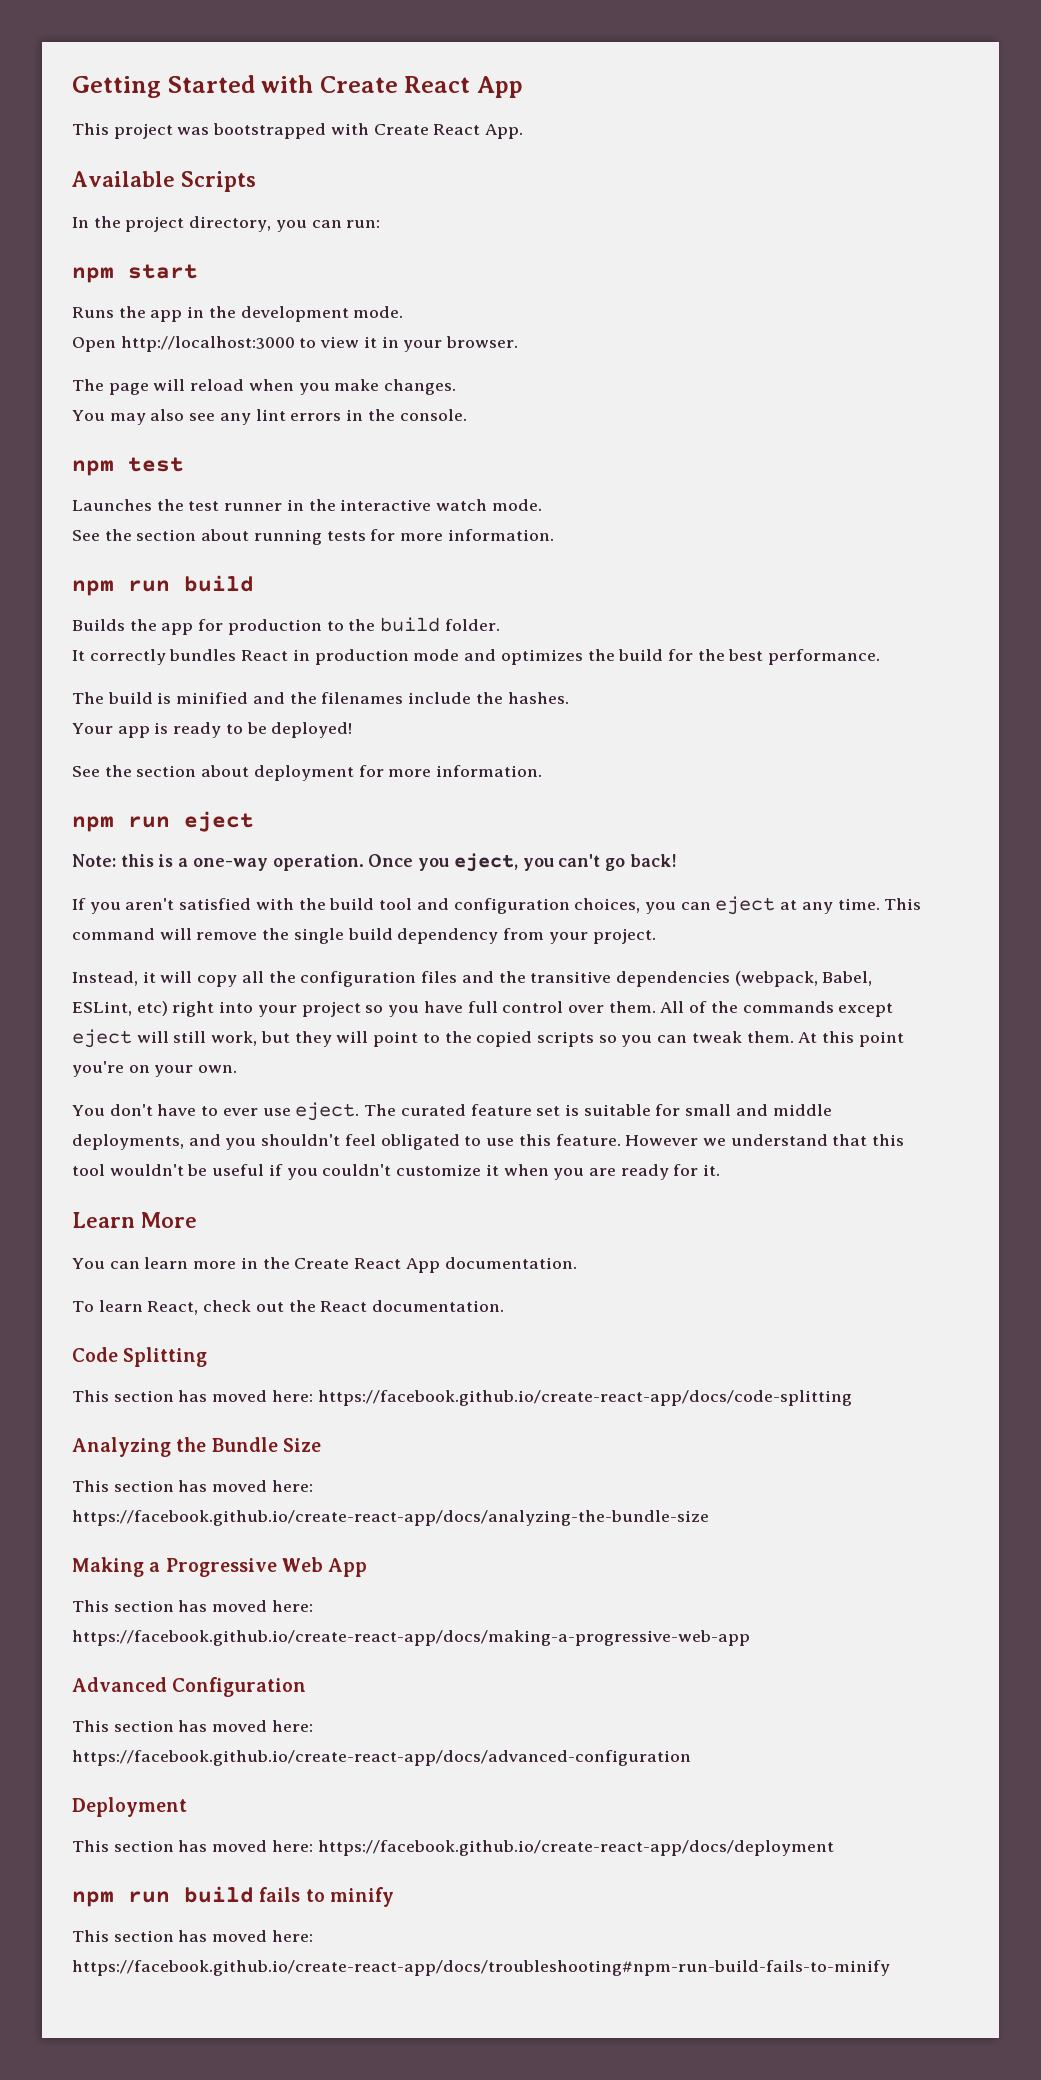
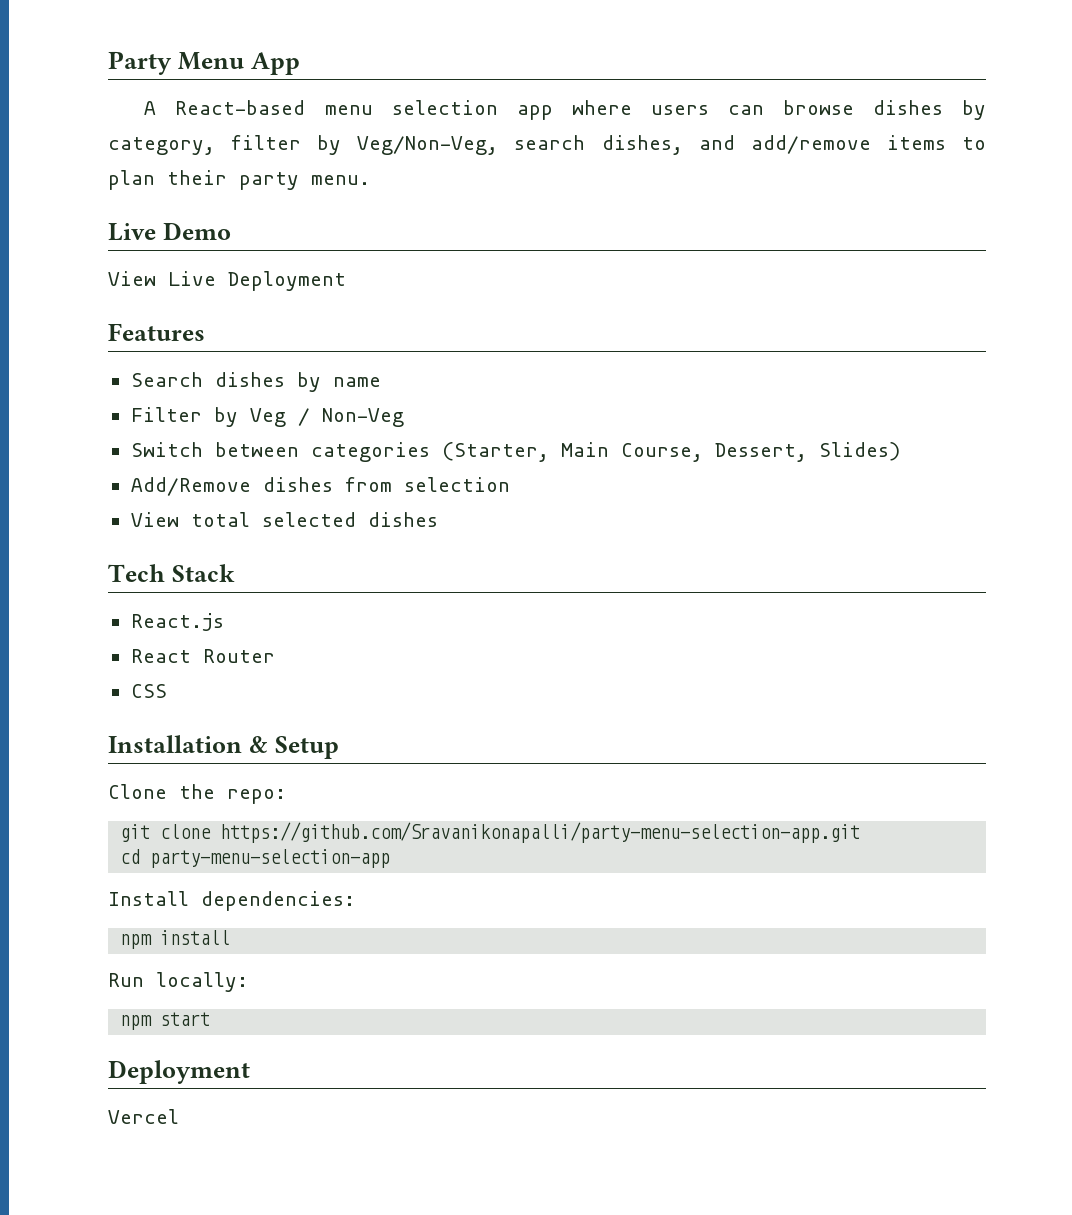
[72,75,524,98] [72,123,524,139] [72,171,256,192] [72,216,381,232] [72,264,198,283] [72,306,404,322] [72,336,519,352] [72,379,457,395] [72,409,467,425] [72,457,184,476] [72,499,542,511] [72,529,554,545] [72,575,254,596] [72,617,500,635] [72,649,881,665] [72,692,569,704] [72,722,353,738] [72,765,543,781] [72,811,254,832] [72,853,677,872] [72,896,922,915] [72,928,656,944] [72,971,873,987] [72,1001,894,1017] [72,1029,904,1048] [72,1061,238,1077] [72,1102,832,1121] [72,1134,905,1150] [72,1164,721,1180] [72,1212,197,1228] [72,1257,577,1273] [72,1300,505,1315] [72,1347,208,1367] [72,1390,852,1406] [72,1437,321,1457] [72,1480,313,1492] [72,1510,709,1526] [72,1557,368,1577] [72,1600,313,1612] [72,1630,750,1646] [72,1677,307,1697] [72,1720,313,1732] [72,1750,691,1766] [72,1797,187,1817] [72,1840,834,1856] [72,1886,394,1907] [72,1930,313,1942] [72,1960,890,1976] Getting Started with Create React App // This project was bootstrapped with Create React App. // Available Scripts // In the project directory, you can run: // npm start // Runs the app in the development mode. // Open http://localhost:3000 to view it in your browser. // The page will reload when you make changes. // You may also see any lint errors in the console. // npm test // Launches the test runner in the interactive watch mode. // See the section about running tests for more information. // npm run build // Builds the app for production to the build folder. // It correctly bundles React in production mode and optimizes the build for the best performance. // The build is minified and the filenames include the hashes. // Your app is ready to be deployed! // See the section about deployment for more information. // npm run eject // Note: this is a one-way operation. Once you eject, you can't go back! // If you aren't satisfied with the build tool and configuration choices, you can eject at any time. This command will remove the single build dependency from your project. // Instead, it will copy all the configuration files and the transitive dependencies (webpack, Babel, ESLint, etc) right into your project so you have full control over them. All of the commands except eject will still work, but they will point to the copied scripts so you can tweak them. At this point you're on your own. // You don't have to ever use eject. The curated feature set is suitable for small and middle deployments, and you shouldn't feel obligated to use this feature. However we understand that this tool wouldn't be useful if you couldn't customize it when you are ready for it. // Learn More // You can learn more in the Create React App documentation. // To learn React, check out the React documentation. // Code Splitting // This section has moved here: https://facebook.github.io/create-react-app/docs/code-splitting // Analyzing the Bundle Size // This section has moved here: https://facebook.github.io/create-react-app/docs/analyzing-the-bundle-size // Making a Progressive Web App // This section has moved here: https://facebook.github.io/create-react-app/docs/making-a-progressive-web-app // Advanced Configuration // This section has moved here: https://facebook.github.io/create-react-app/docs/advanced-configuration // Deployment // This section has moved here: https://facebook.github.io/create-react-app/docs/deployment // npm run build fails to minify // This section has moved here: https://facebook.github.io/create-react-app/docs/troubleshooting#npm-run-build-fails-to-minify -> [108,51,300,75] [144,100,987,120] [108,135,986,155] [108,170,370,190] [108,222,231,241] [108,271,346,291] [108,323,205,341] [130,372,381,392] [130,407,404,427] [130,442,900,462] [130,477,510,496] [130,512,438,527] [108,564,235,582] [130,613,224,631] [130,649,275,663] [130,684,167,698] [108,735,339,759] [108,784,286,804] [120,822,861,843] [120,849,391,868] [108,891,355,911] [120,930,231,949] [108,972,248,992] [120,1012,211,1030] [108,1060,250,1084] [108,1109,179,1124] Party Menu App // A React-based menu selection app where users can browse dishes by category, filter by Veg/Non-Veg, search dishes, and add/remove items to plan their party menu. // Live Demo // View Live Deployment // Features // Search dishes by name // Filter by Veg / Non-Veg // Switch between categories (Starter, Main Course, Dessert, Slides) // Add/Remove dishes from selection // View total selected dishes // Tech Stack // React.js // React Router // CSS // Installation & Setup // Clone the repo: // git clone https://github.com/Sravanikonapalli/party-menu-selection-app.git // cd party-menu-selection-app // Install dependencies: // npm install // Run locally: // npm start // Deployment // Vercel

